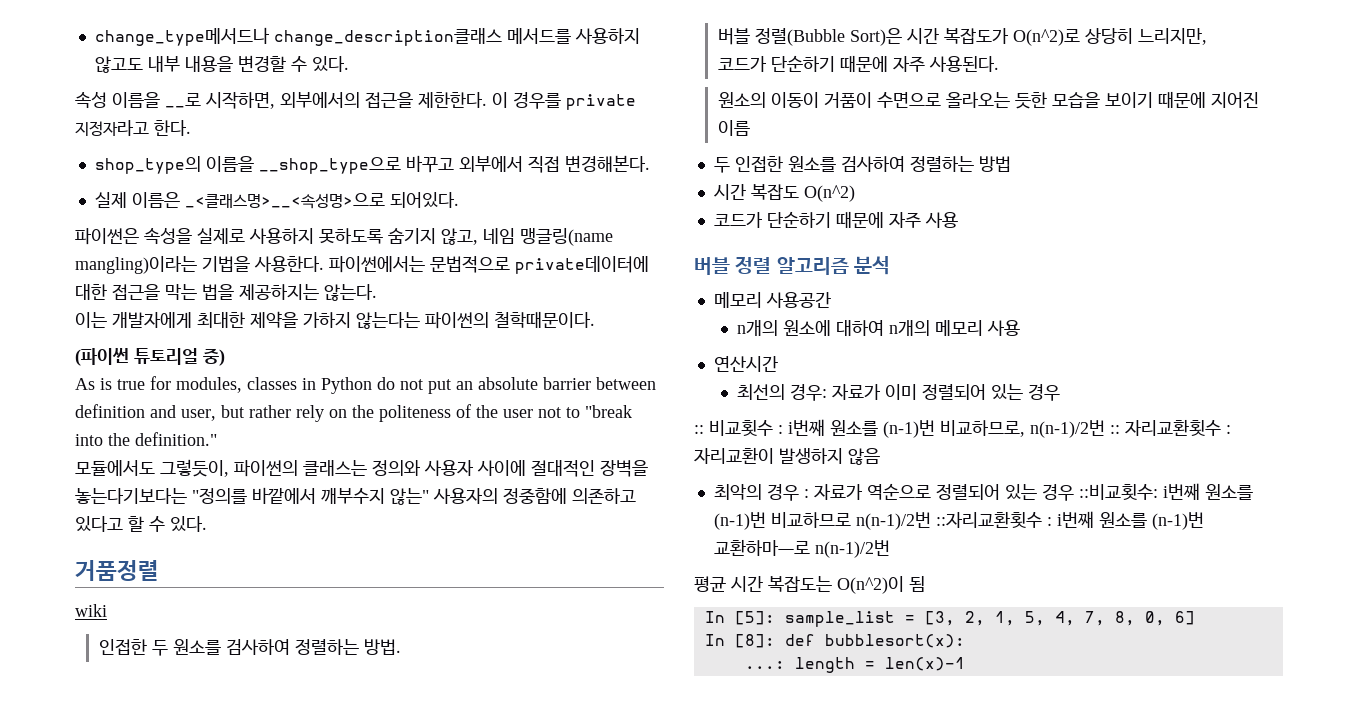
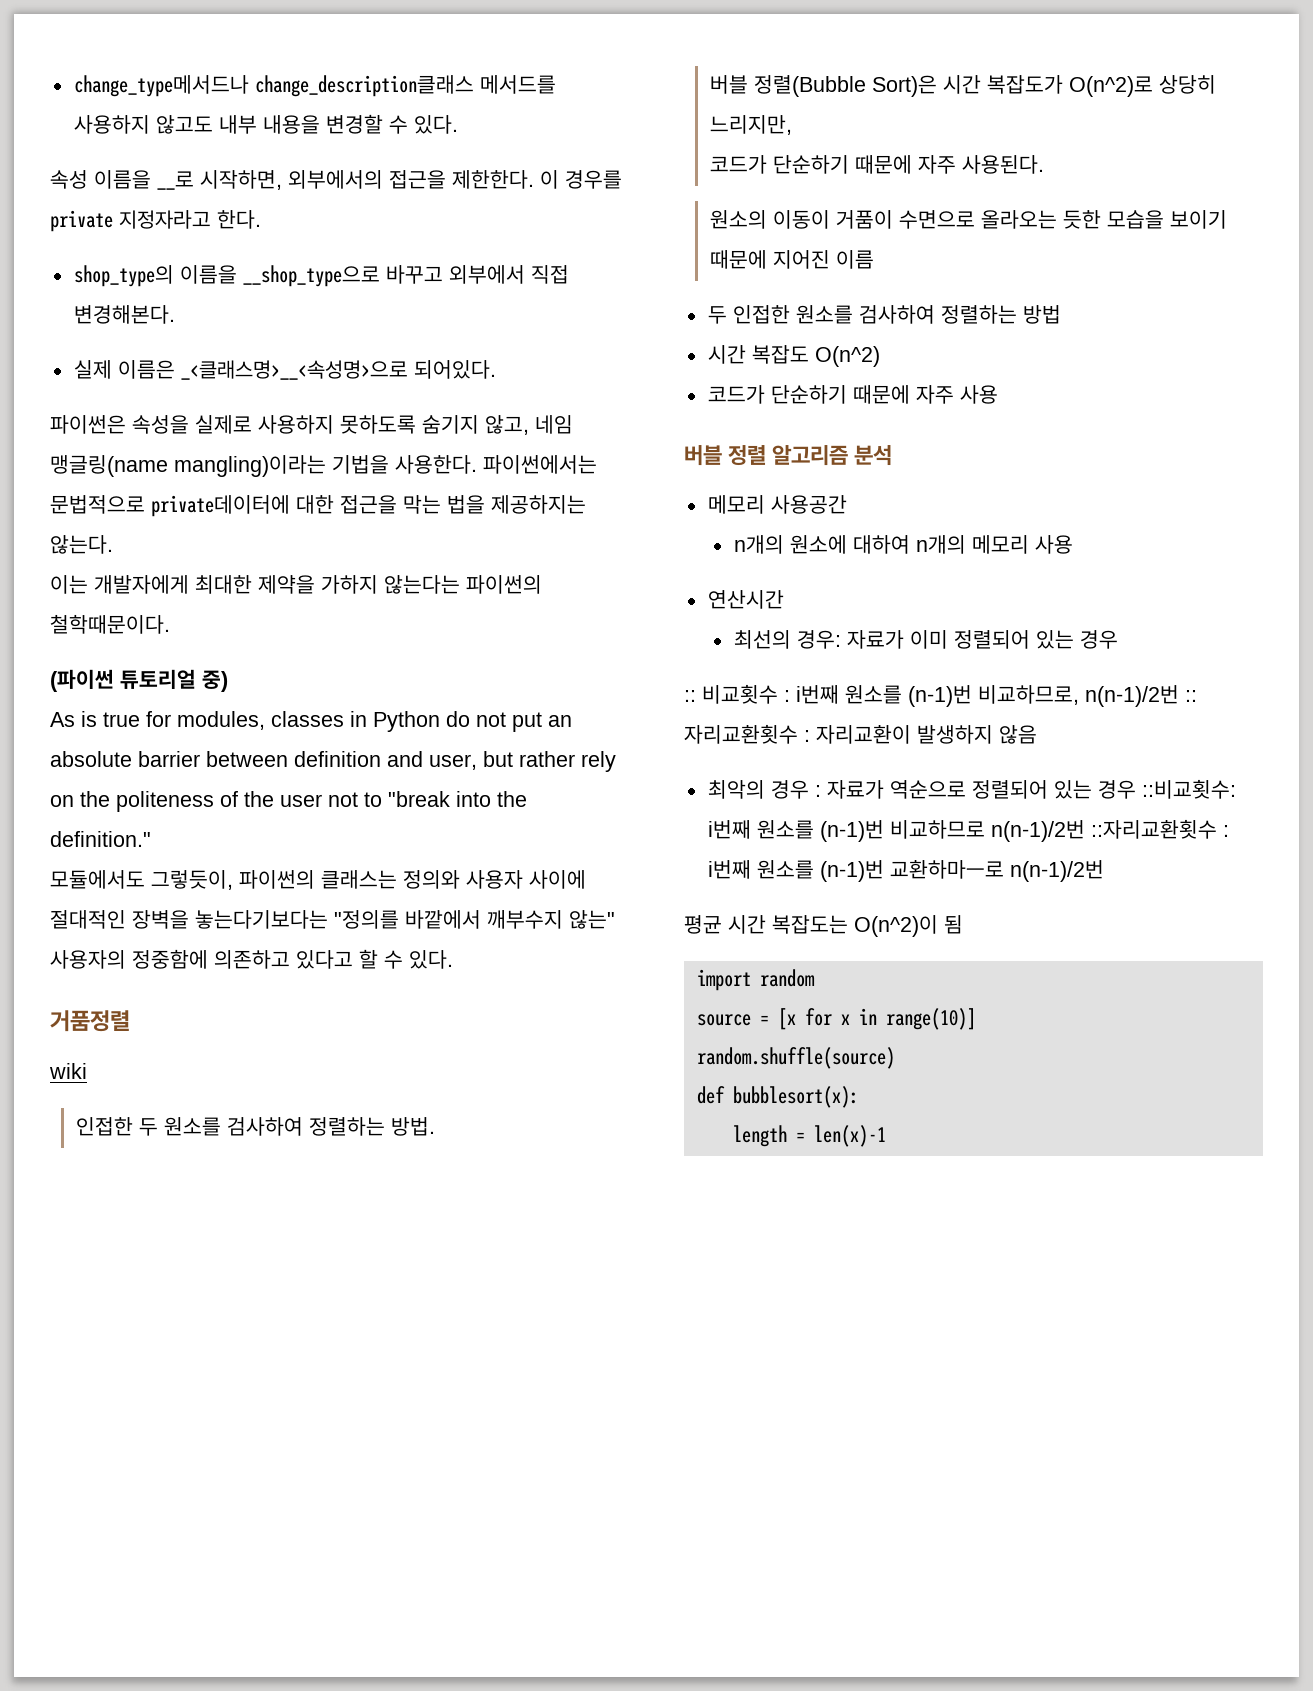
[704,611,1195,627] [704,634,775,648] In [5]: sample_list = [3, 2, 1, 5, 4, 7, 8, 0, 6] // In [8]: -> [696,969,815,991] [696,1008,976,1030] [696,1047,895,1069] import random // source = [x for x in range(10)] // random.shuffle(source) //
[744,661,785,669] ...: -> (859, 1097) none

